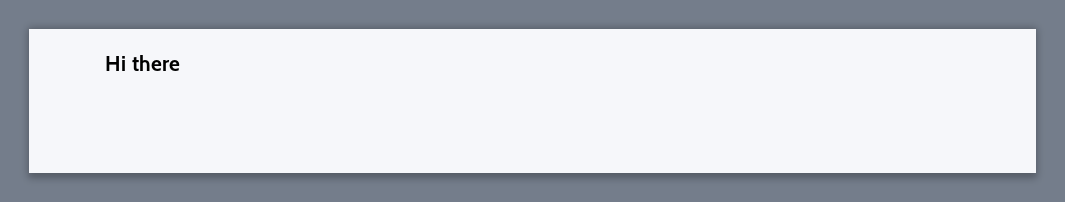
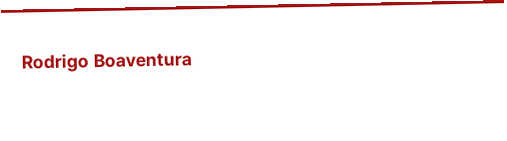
[105,55,180,71] Hi there -> [21,52,192,73] Rodrigo Boaventura

